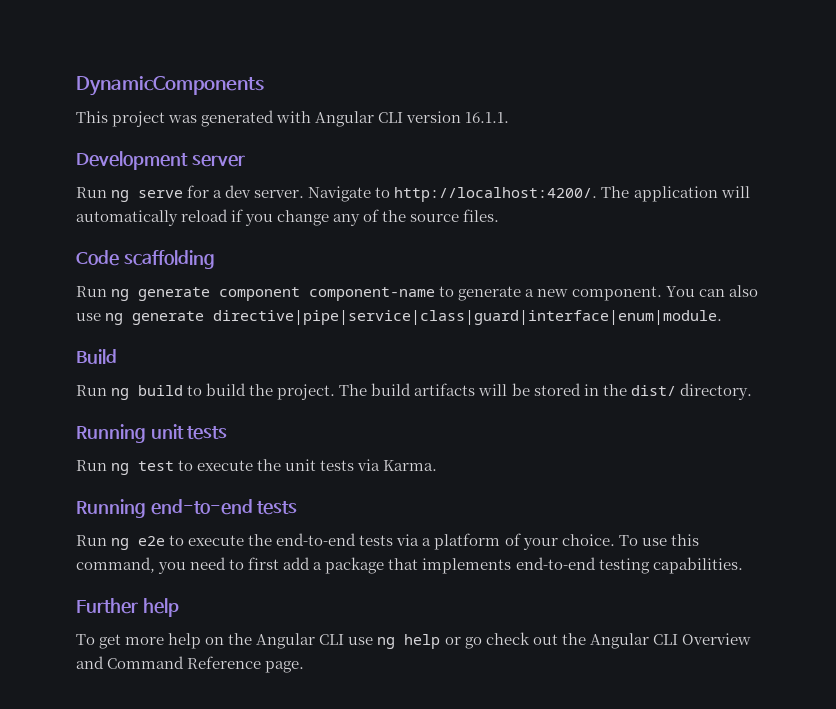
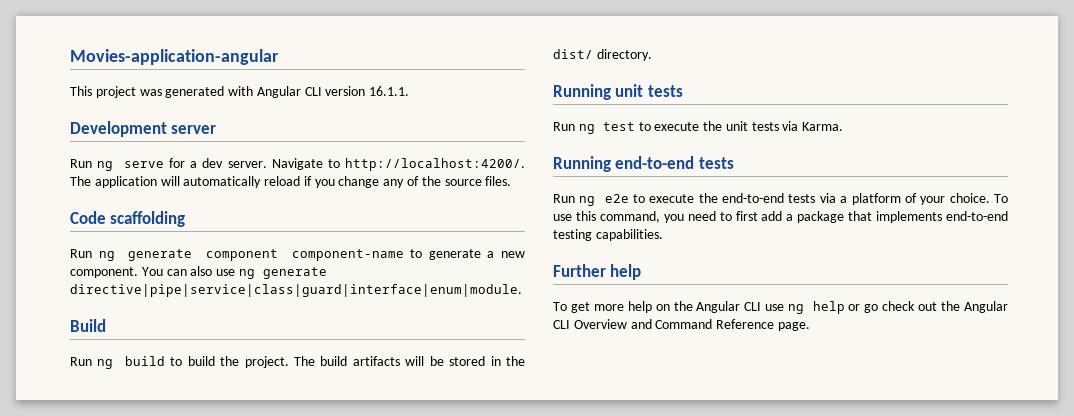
[76,76,264,96] DynamicComponents -> [70,49,279,65] Movies-application-angular

